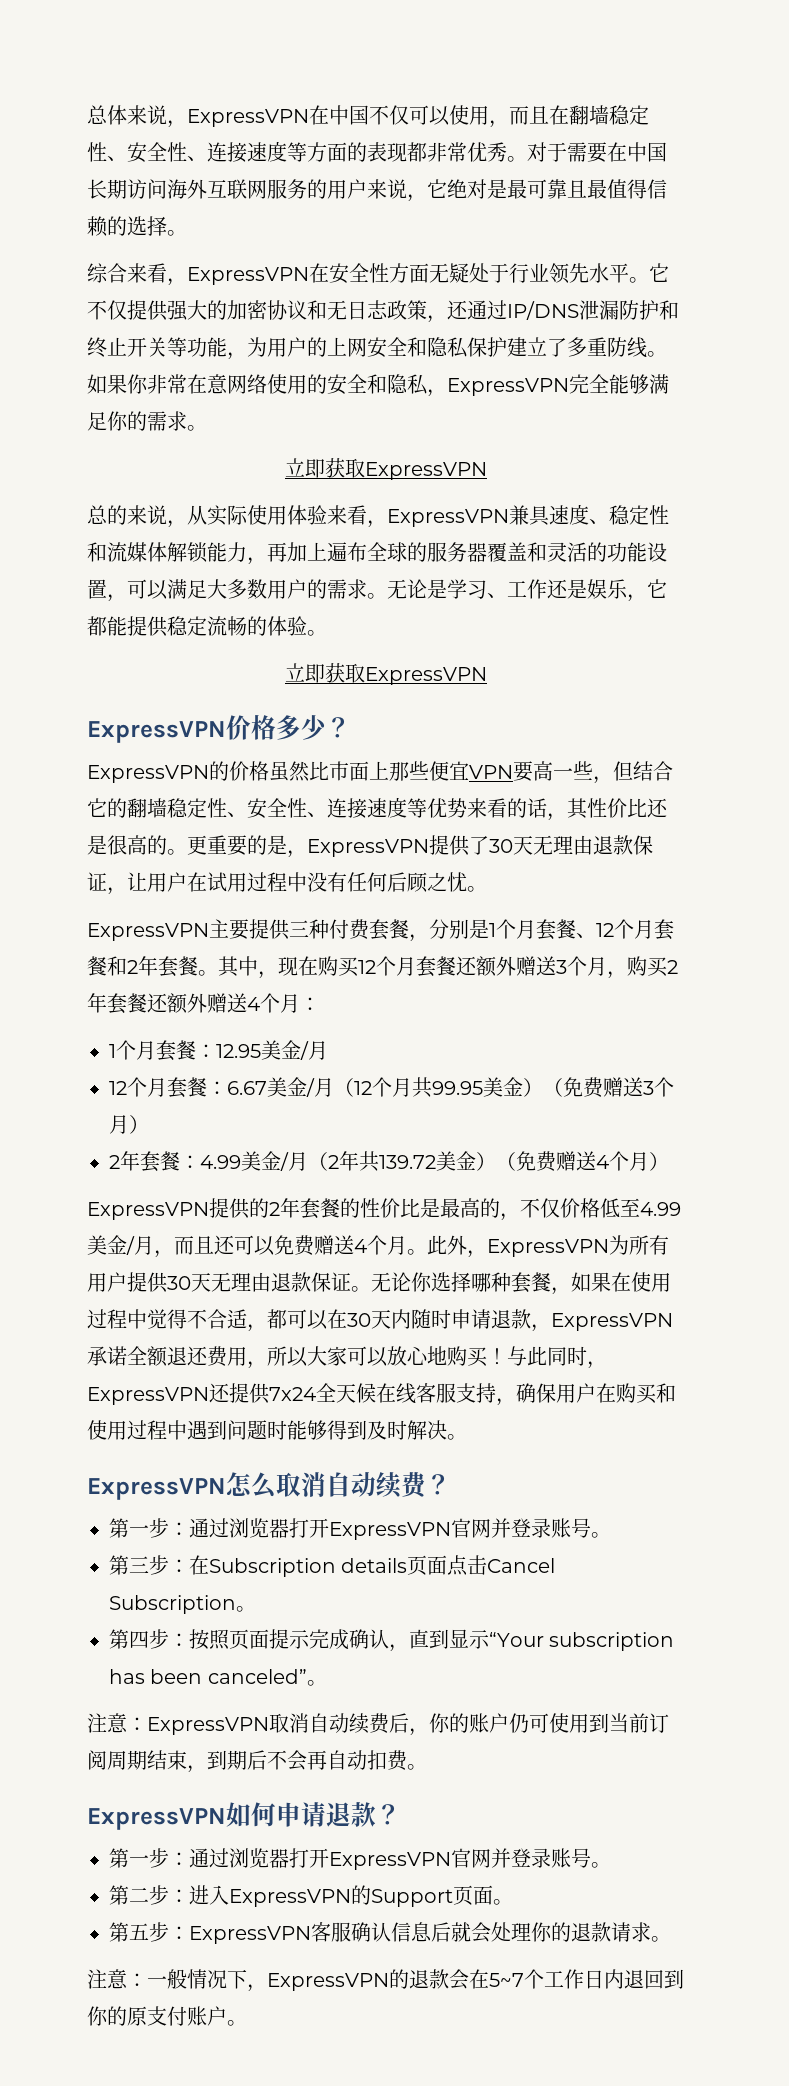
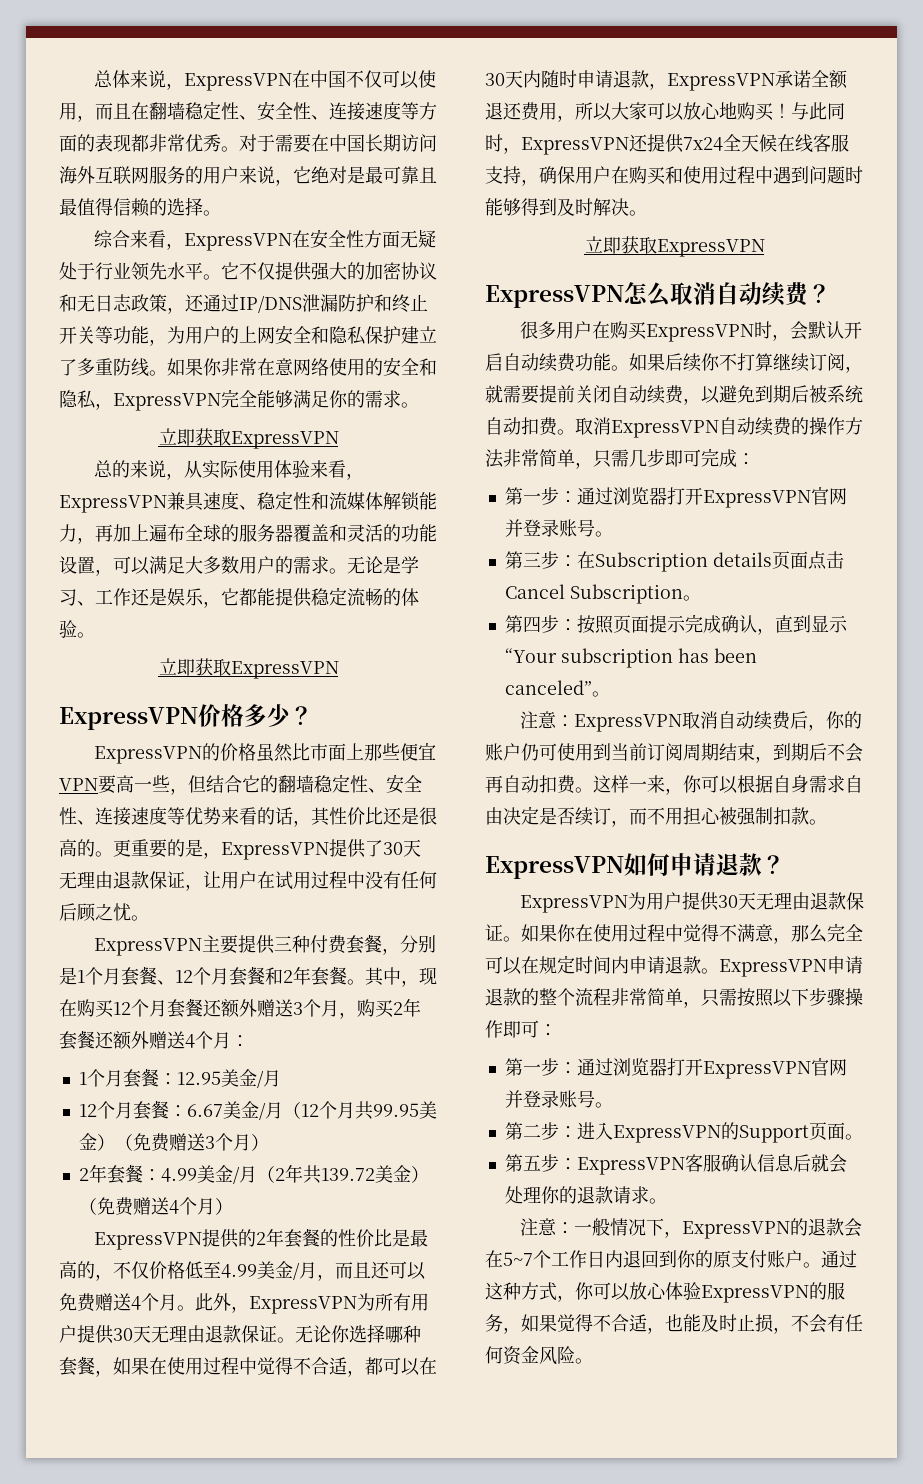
(467, 1437) none -> [584,236,765,257] // 立即获取ExpressVPN
(451, 1484) none -> [519,321,862,342] [485,353,863,373] [485,385,863,405] [485,417,863,438] [485,448,755,469] // 很多用户在购买ExpressVPN时，会默认开启自动续费功能。如果后续你不打算继续订阅，就需要提前关闭自动续费，以避免到期后被系统自动扣费。取消ExpressVPN自动续费的操作方法非常简单，只需几步即可完成：
(427, 1767) none -> [593,775,863,795] [485,806,827,827] 这样一来，你可以根据自身需求自由决定是否续订，而不用担心被强制扣款。
(401, 1814) none -> [519,892,864,913] [485,923,863,944] [485,955,863,977] [485,988,863,1008] [485,1020,557,1038] // ExpressVPN为用户提供30天无理由退款保证。如果你在使用过程中觉得不满意，那么完全可以在规定时间内申请退款。ExpressVPN申请退款的整个流程非常简单，只需按照以下步骤操作即可：
(247, 2023) none -> [821,1250,857,1268] [485,1282,845,1303] [485,1314,863,1334] [485,1346,593,1365] 通过这种方式，你可以放心体验ExpressVPN的服务，如果觉得不合适，也能及时止损，不会有任何资金风险。

